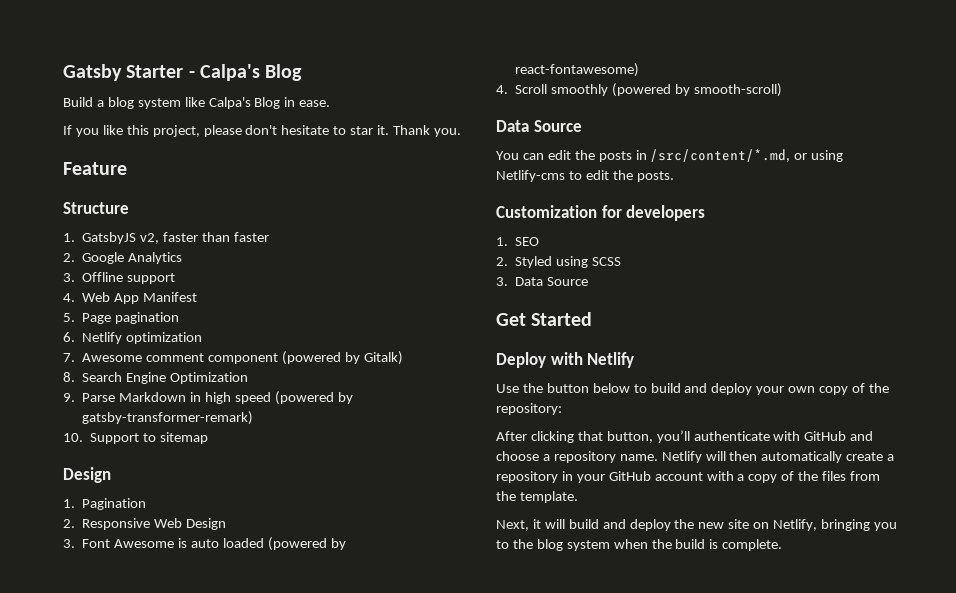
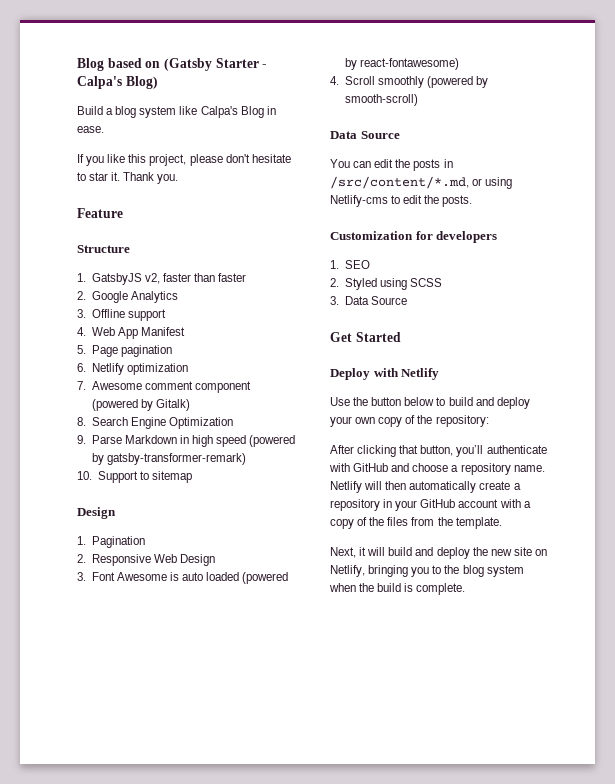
[63,64,122,81] Gatsby -> [77,58,212,71] Blog based on (Gatsby
[265,64,303,81] Blog -> [125,76,158,89] Blog)

